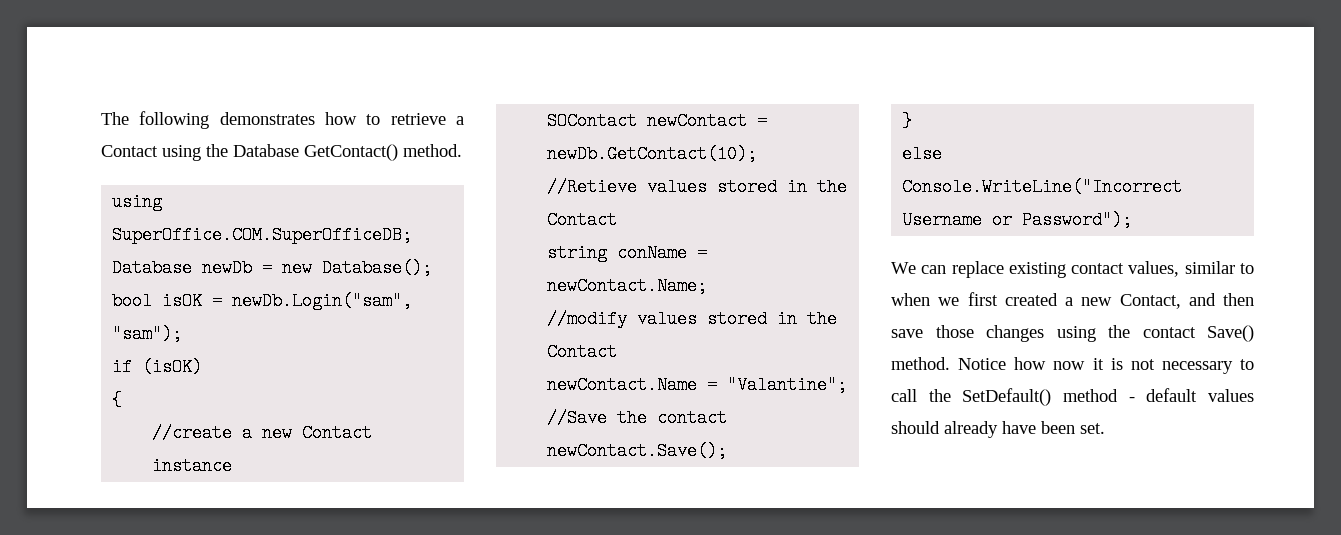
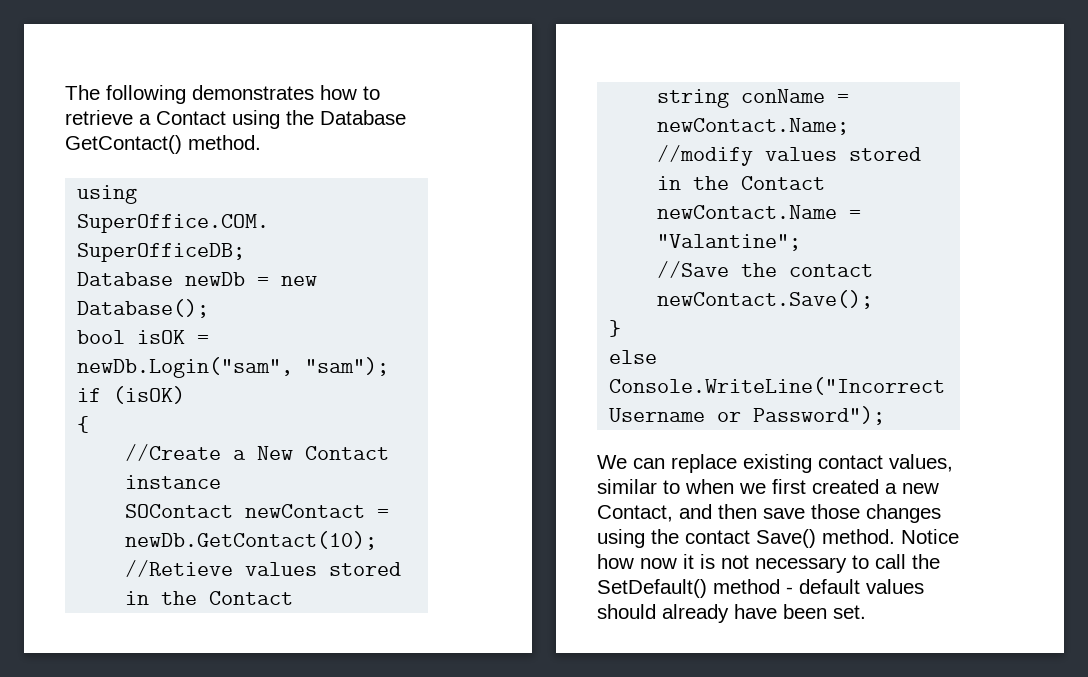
[152,424,293,442] //create a new -> [125,444,294,461] //Create a New

